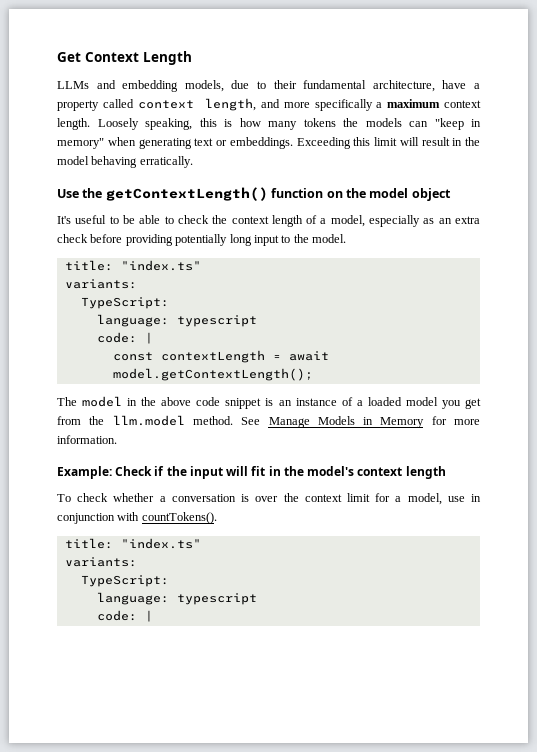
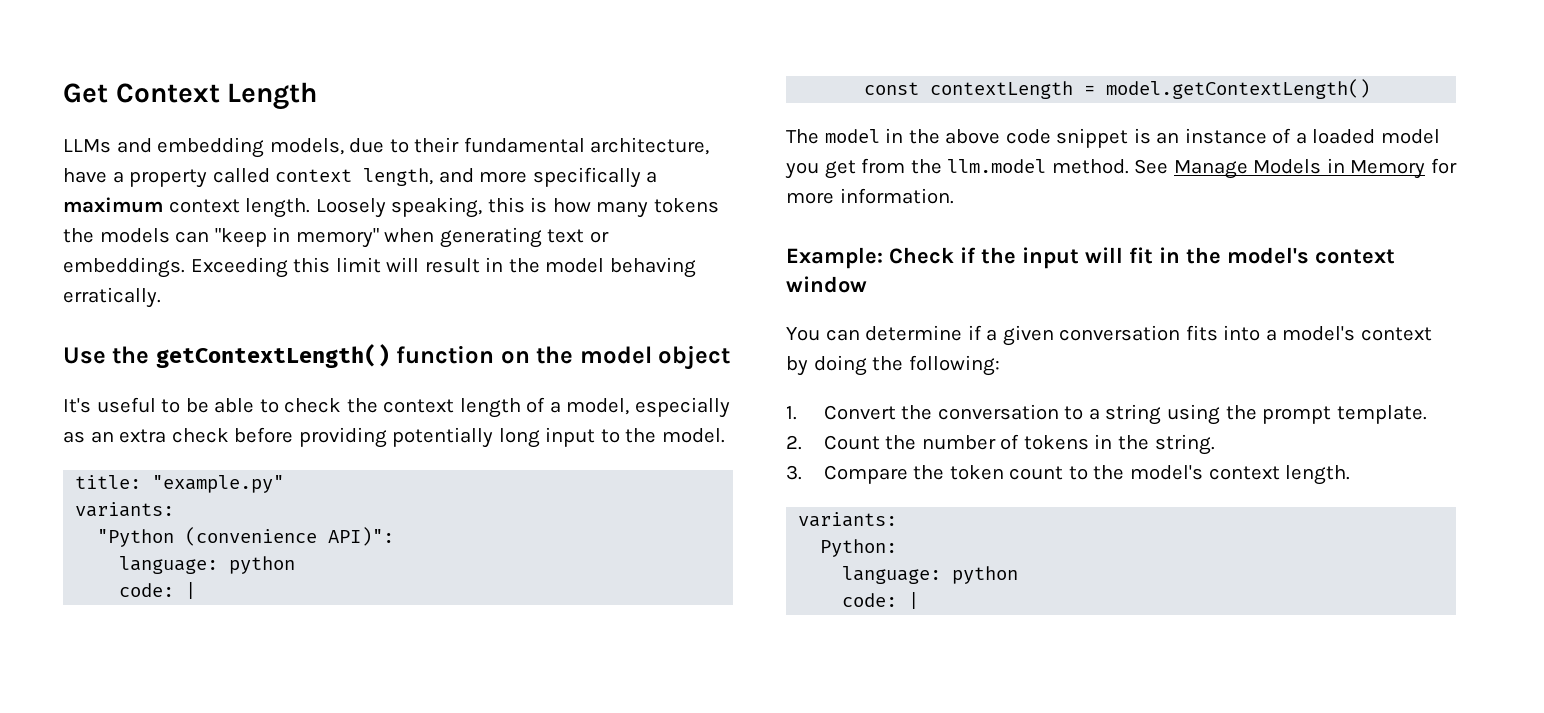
[120,260,201,271] [64,279,137,289] [80,297,169,309] [96,314,257,327] "index.ts" // variants: // TypeScript: // language: typescript -> [152,475,285,493] [75,502,175,517] [97,527,395,547] [119,556,296,574] "example.py" // variants: // "Python (convenience API)": // language: python
[288,351,329,361] [112,368,313,381] await model.getContextLength(); -> [1106,79,1371,99] model.getContextLength()
[405,466,446,479] [57,493,482,505] [57,512,217,524] [64,538,201,549] [64,557,137,567] [80,575,169,587] [96,592,257,605] length // To check whether a conversation is over the context limit for a model, use in conjunction with countTokens(). // title: "index.ts" // variants: // TypeScript: // language: typescript -> [786,276,867,293] [786,325,1432,346] [786,355,1000,376] [786,404,1427,425] [786,434,1215,455] [786,465,1351,485] [798,512,898,527] [820,539,898,557] [842,566,1019,584] window // You can determine if a given conversation fits into a model's context by doing the following: // 1. Convert the conversation to a string using the prompt template. // 2. Count the number of tokens in the string. // 3. Compare the token count to the model's context length. // variants: // Python: // language: python

